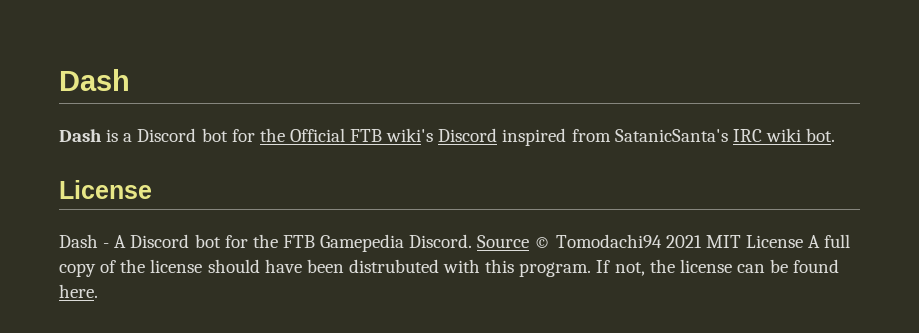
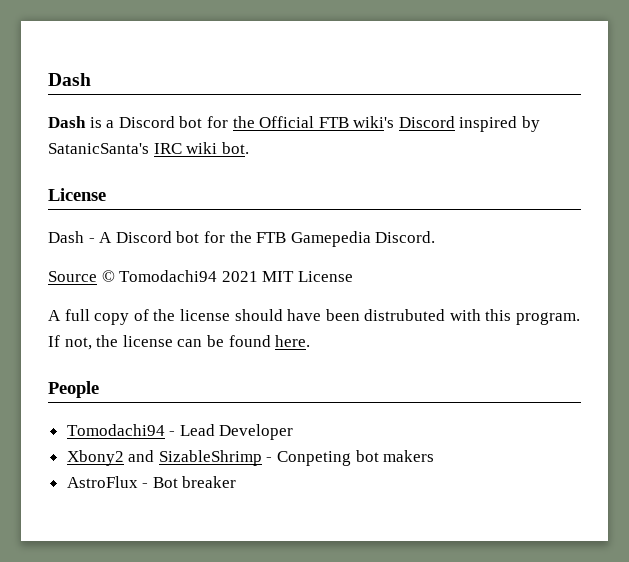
[571,129,611,142] from -> [522,116,541,132] by
(473, 241) none -> (436, 237) //
(803, 241) none -> (353, 276) //
(98, 291) none -> [48,381,99,398] [66,424,294,440] [66,450,435,466] [66,476,237,488] // People // Tomodachi94 - Lead Developer // Xbony2 and SizableShrimp - Conpeting bot makers // AstroFlux - Bot breaker

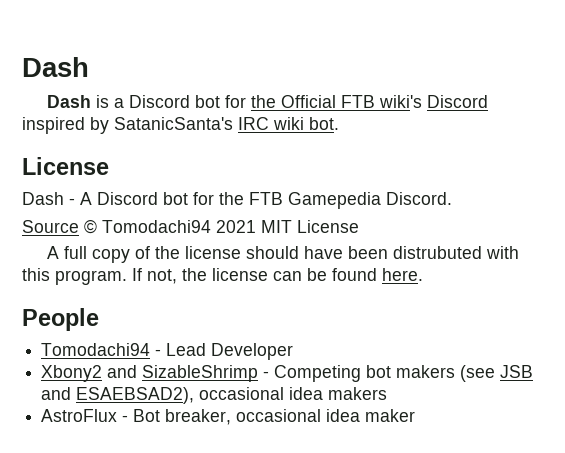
[277,451,352,466] Conpeting -> [274,365,362,382] Competing
(435, 456) none -> [460,365,534,382] [41,387,388,404] (see JSB and ESAEBSAD2), occasional idea makers
[182,476,237,488] breaker -> [165,409,416,425] breaker, occasional idea maker

